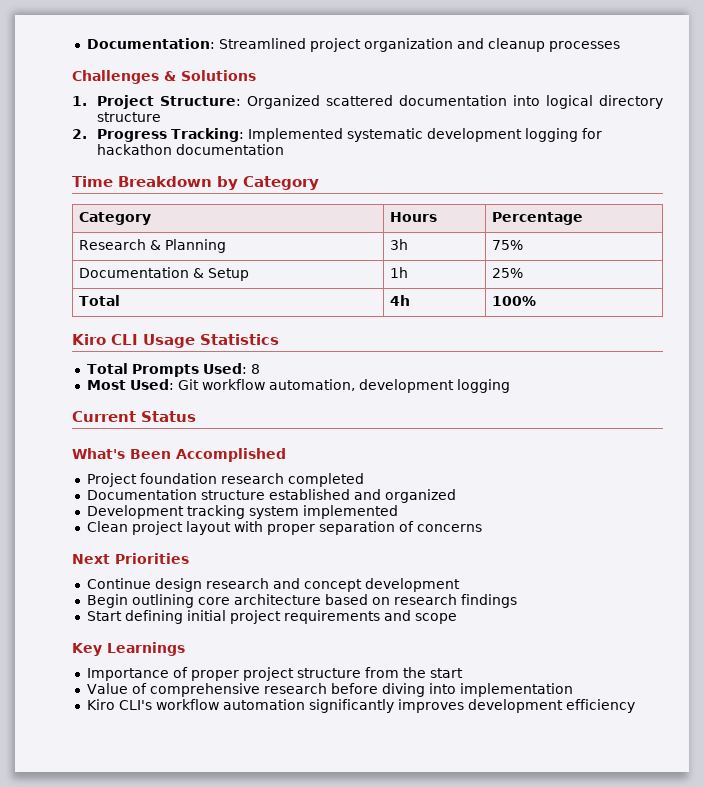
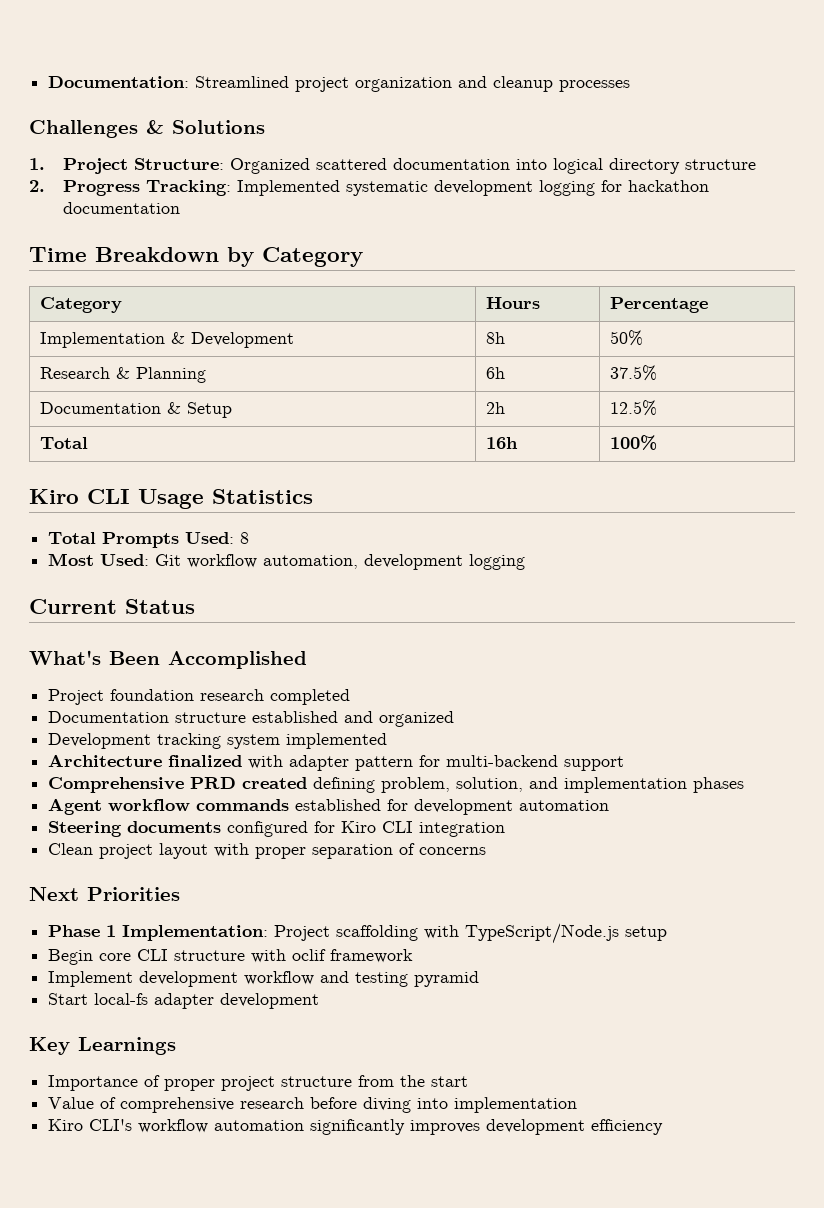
(583, 218) none -> [39,332,294,348] [485,332,505,344] [609,330,643,346] // Implementation & Development | 8h | 50%
[389,239,408,250] [491,240,523,250] 3h | 75% -> [485,367,505,379] [609,365,657,381] 6h | 37.5%
[389,267,408,278] [491,268,523,278] 1h | 25% -> [485,402,505,414] [609,400,657,416] 2h | 12.5%
[389,295,410,306] 4h -> [485,437,518,449] 16h
(398, 512) none -> [48,754,625,771] [48,777,745,793] [48,798,610,815] [48,821,506,837] // Architecture finalized with adapter pattern for multi-backend support // Comprehensive PRD created defining problem, solution, and implementation phases // Agent workflow commands established for development automation // Steering documents configured for Kiro CLI integration
[86,578,460,592] [86,594,517,608] [86,610,457,624] Continue design research and concept development // Begin outlining core architecture based on research findings // Start defining initial project requirements and scope -> [48,923,668,944] [48,949,414,965] [48,971,480,987] [48,993,320,1009] Phase 1 Implementation: Project scaffolding with TypeScript/Node.js setup // Begin core CLI structure with oclif framework // Implement development workflow and testing pyramid // Start local-fs adapter development

